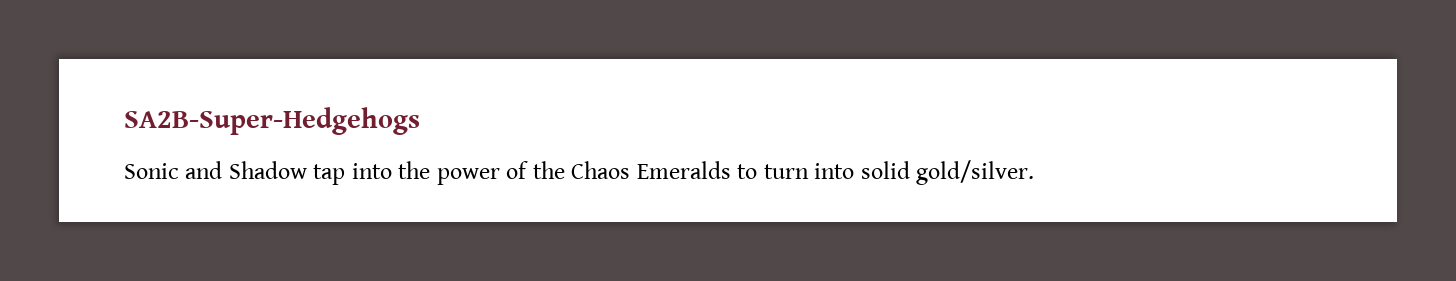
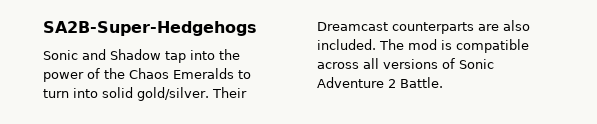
(1035, 172) none -> [211,87,247,98] [317,20,530,34] [317,39,529,53] [317,58,494,69] [317,77,443,88] Their Dreamcast counterparts are also included. The mod is compatible across all versions of Sonic Adventure 2 Battle.

